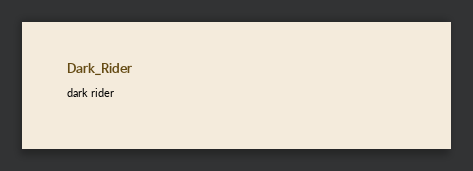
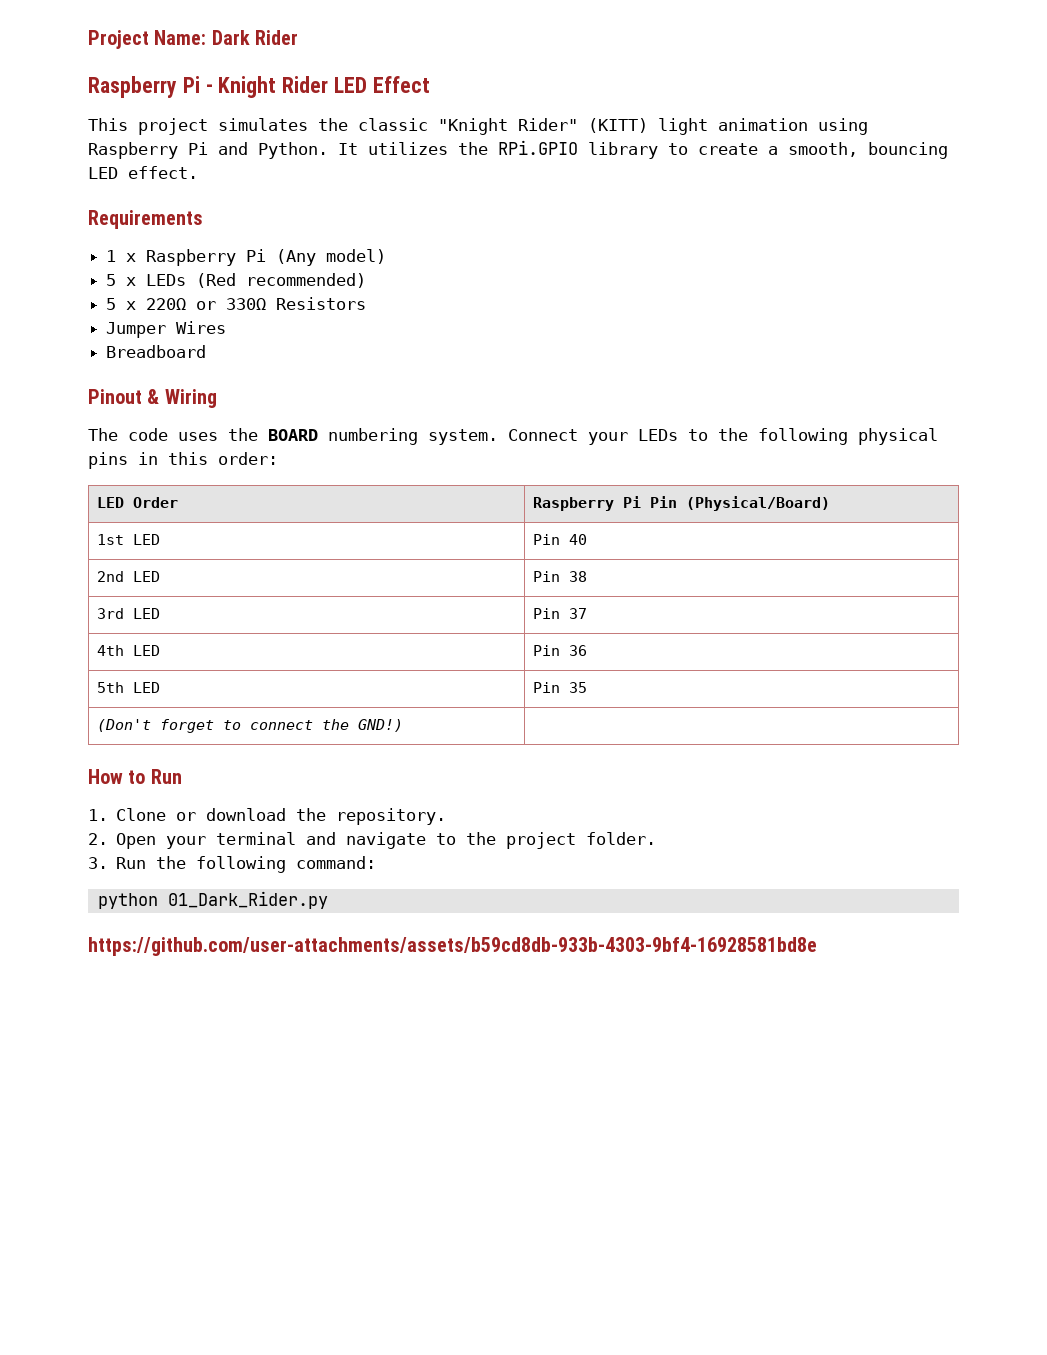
[67,63,132,76] [67,88,114,97] Dark_Rider // dark rider -> [88,30,299,49] [88,76,430,98] [88,118,868,135] [88,140,948,159] [88,166,198,179] [88,210,203,229] [106,249,387,266] [106,273,367,288] [106,297,367,310] [106,321,227,338] [106,345,207,358] [88,389,217,408] [88,428,938,445] [88,452,278,469] [97,497,179,508] [533,496,831,511] [97,534,161,545] [533,534,588,545] [97,571,161,582] [533,571,588,582] [97,608,161,619] [533,608,588,619] [97,645,161,656] [533,645,588,656] [97,682,161,693] [533,682,588,693] [97,719,404,733] [88,769,182,784] [88,808,447,825] [88,832,657,849] [88,856,377,873] [97,891,328,909] [88,937,817,956] Project Name: Dark Rider // Raspberry Pi - Knight Rider LED Effect // This project simulates the classic "Knight Rider" (KITT) light animation using Raspberry Pi and Python. It utilizes the RPi.GPIO library to create a smooth, bouncing LED effect. // Requirements // 1 x Raspberry Pi (Any model) // 5 x LEDs (Red recommended) // 5 x 220Ω or 330Ω Resistors // Jumper Wires // Breadboard // Pinout & Wiring // The code uses the BOARD numbering system. Connect your LEDs to the following physical pins in this order: // LED Order | Raspberry Pi Pin (Physical/Board) // 1st LED | Pin 40 // 2nd LED | Pin 38 // 3rd LED | Pin 37 // 4th LED | Pin 36 // 5th LED | Pin 35 // (Don't forget to connect the GND!) | // How to Run // 1. Clone or download the repository. // 2. Open your terminal and navigate to the project folder. // 3. Run the following command: // python 01_Dark_Rider.py // https://github.com/user-attachments/assets/b59cd8db-933b-4303-9bf4-16928581bd8e

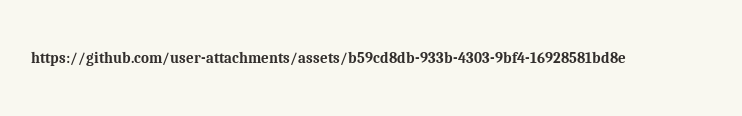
[88,30,299,49] [88,76,430,98] [88,118,868,135] [88,140,948,159] [88,166,198,179] [88,210,203,229] [106,249,387,266] [106,273,367,288] [106,297,367,310] [106,321,227,338] [106,345,207,358] [88,389,217,408] [88,428,938,445] [88,452,278,469] [97,497,179,508] [533,496,831,511] [97,534,161,545] [533,534,588,545] [97,571,161,582] [533,571,588,582] [97,608,161,619] [533,608,588,619] [97,645,161,656] [533,645,588,656] [97,682,161,693] [533,682,588,693] [97,719,404,733] [88,769,182,784] [88,808,447,825] [88,832,657,849] [88,856,377,873] [97,891,328,909] Project Name: Dark Rider // Raspberry Pi - Knight Rider LED Effect // This project simulates the classic "Knight Rider" (KITT) light animation using Raspberry Pi and Python. It utilizes the RPi.GPIO library to create a smooth, bouncing LED effect. // Requirements // 1 x Raspberry Pi (Any model) // 5 x LEDs (Red recommended) // 5 x 220Ω or 330Ω Resistors // Jumper Wires // Breadboard // Pinout & Wiring // The code uses the BOARD numbering system. Connect your LEDs to the following physical pins in this order: // LED Order | Raspberry Pi Pin (Physical/Board) // 1st LED | Pin 40 // 2nd LED | Pin 38 // 3rd LED | Pin 37 // 4th LED | Pin 36 // 5th LED | Pin 35 // (Don't forget to connect the GND!) | // How to Run // 1. Clone or download the repository. // 2. Open your terminal and navigate to the project folder. // 3. Run the following command: // python 01_Dark_Rider.py // -> (31, 58) none

